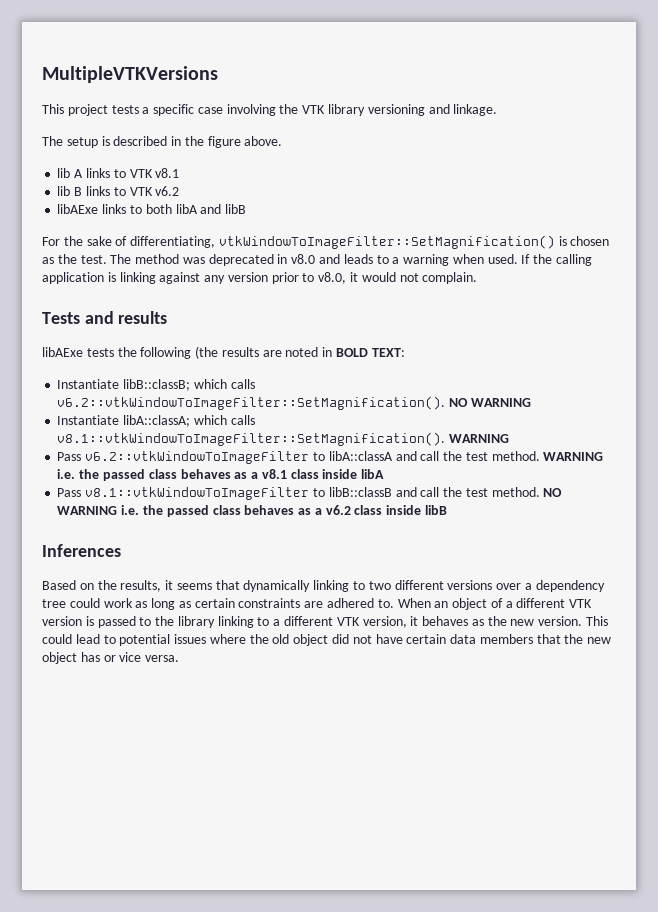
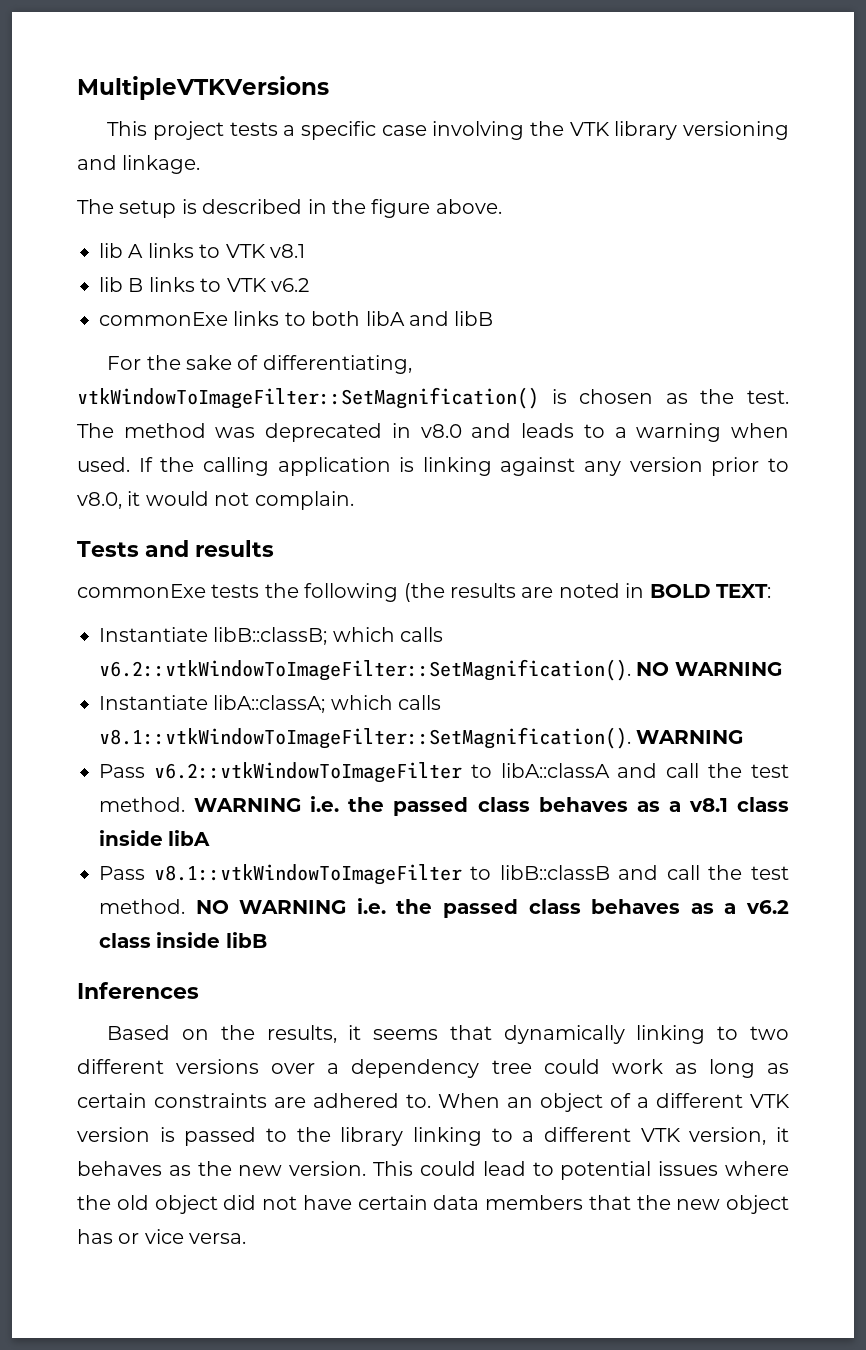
[57,204,99,214] libAExe -> [99,312,228,326] commonExe
[42,347,83,357] libAExe -> [77,584,206,598] commonExe

